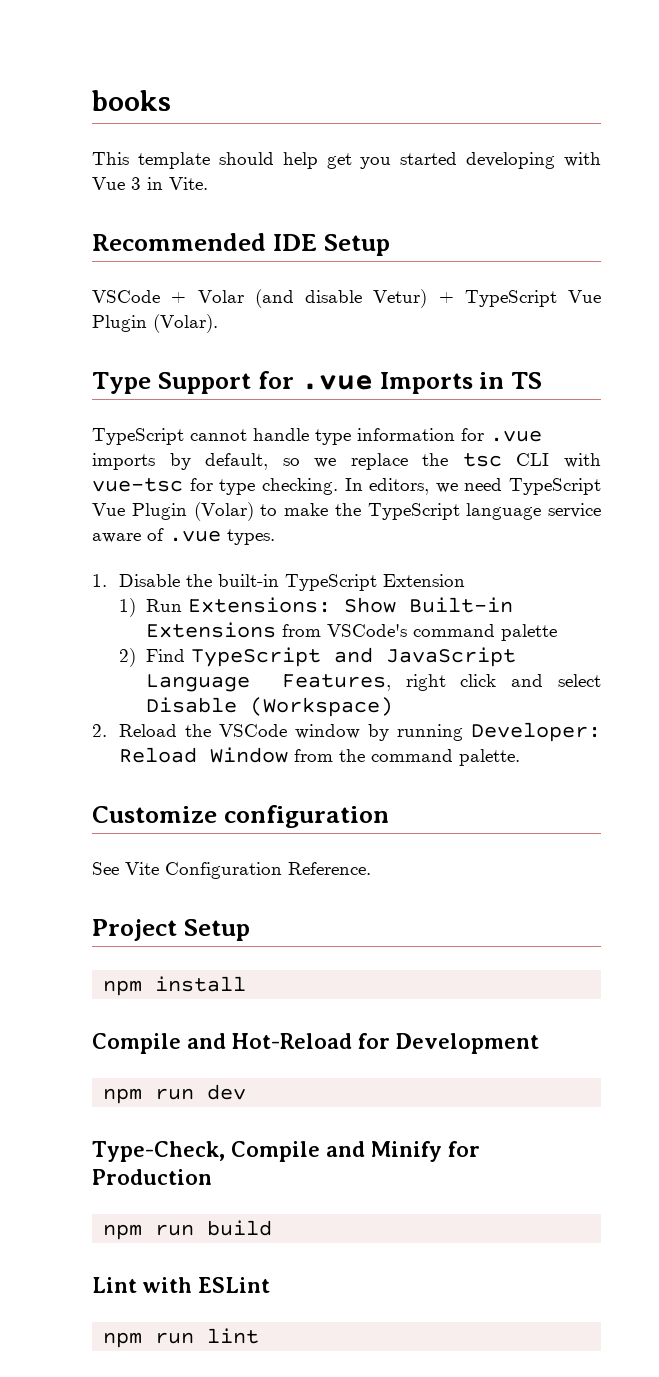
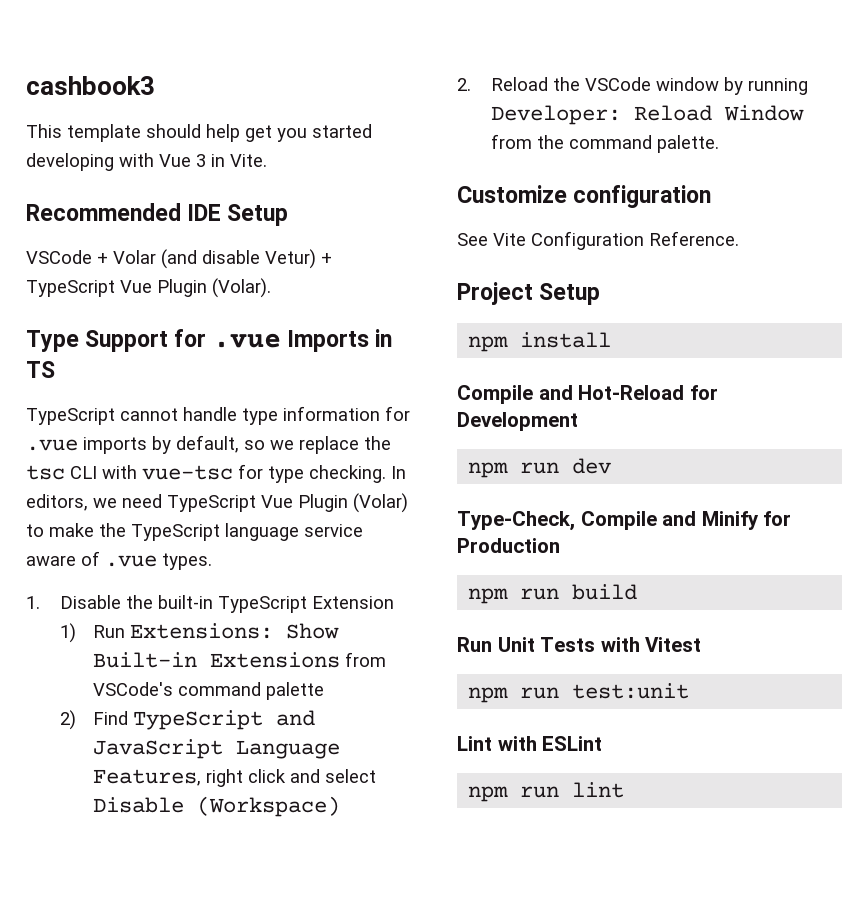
[92,90,171,111] books -> [26,76,155,95] cashbook3
(273, 1228) none -> [457,637,702,652] [468,683,690,703] // Run Unit Tests with Vitest // npm run test:unit

